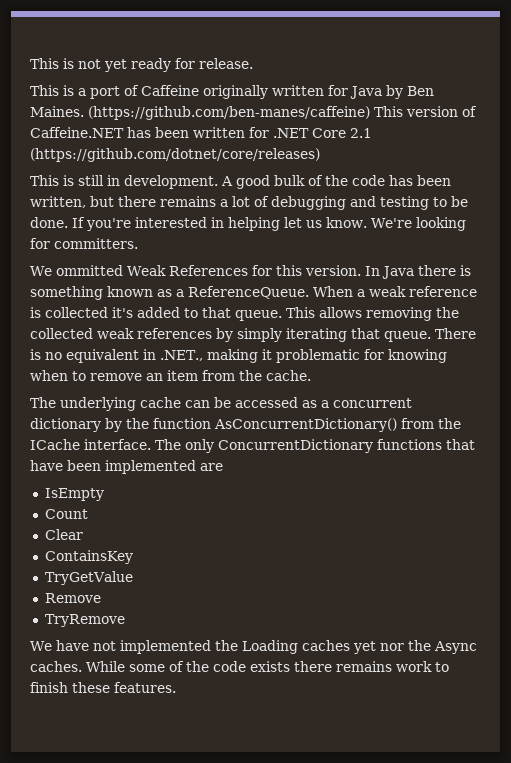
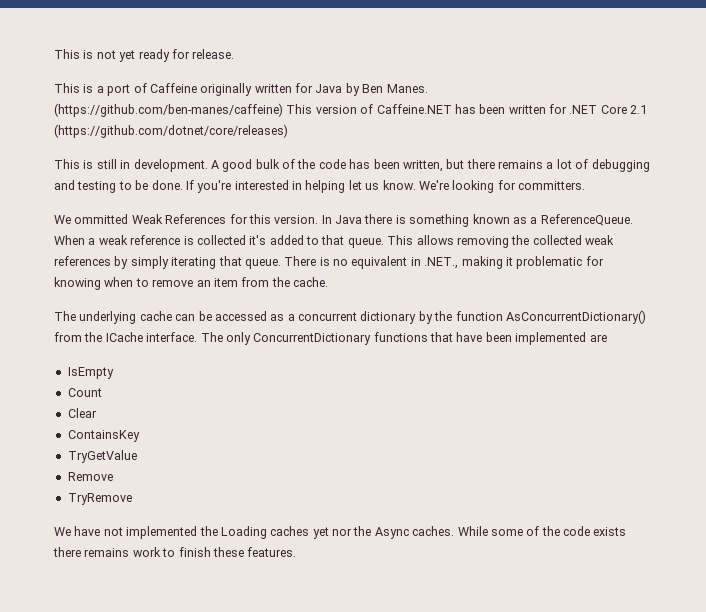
[30,106,84,117] Maines. -> [386,84,428,93] Manes.

